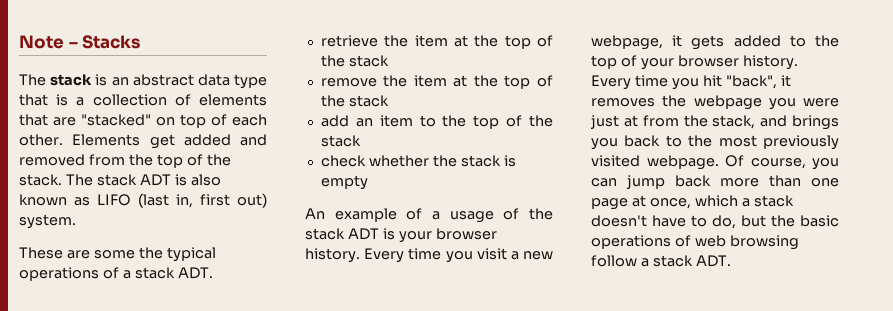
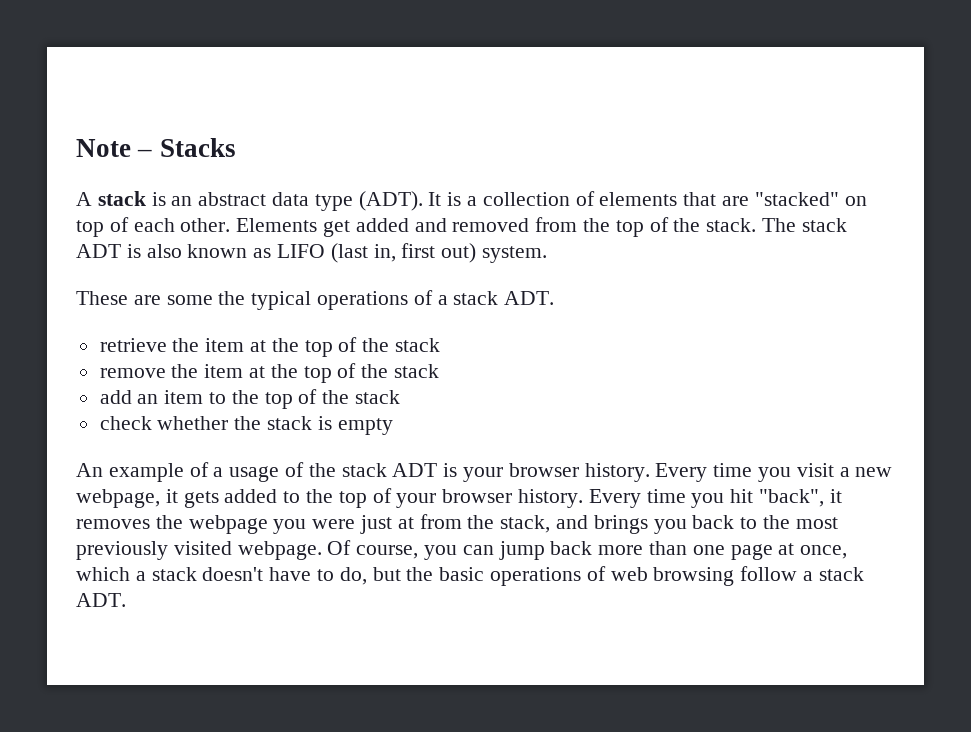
[19,74,46,86] The -> [76,192,92,206] A
[19,94,48,106] that -> [358,191,442,211] (ADT). It

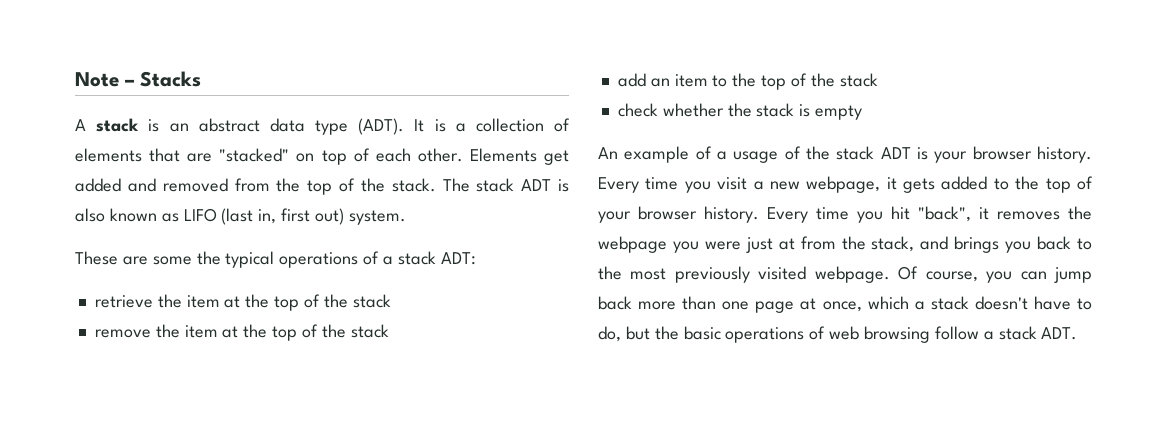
[504,291,555,305] ADT. -> [440,252,476,265] ADT:

